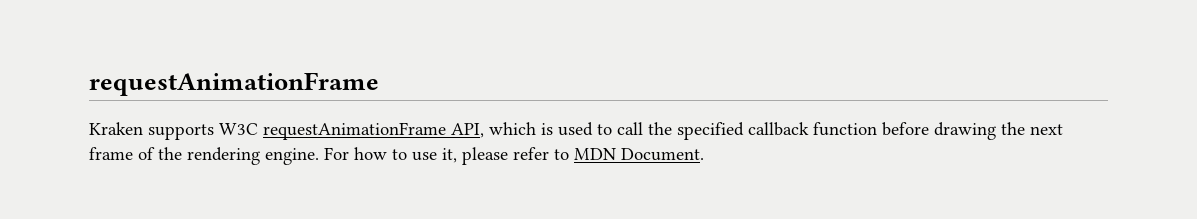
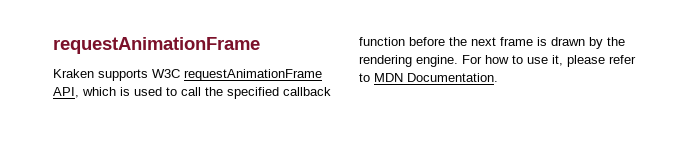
[934,122,996,140] drawing -> (445, 41) none
[138,147,155,160] of -> [537,37,603,49] is drawn by
[621,148,704,161] Document. -> [407,73,498,82] Documentation.

